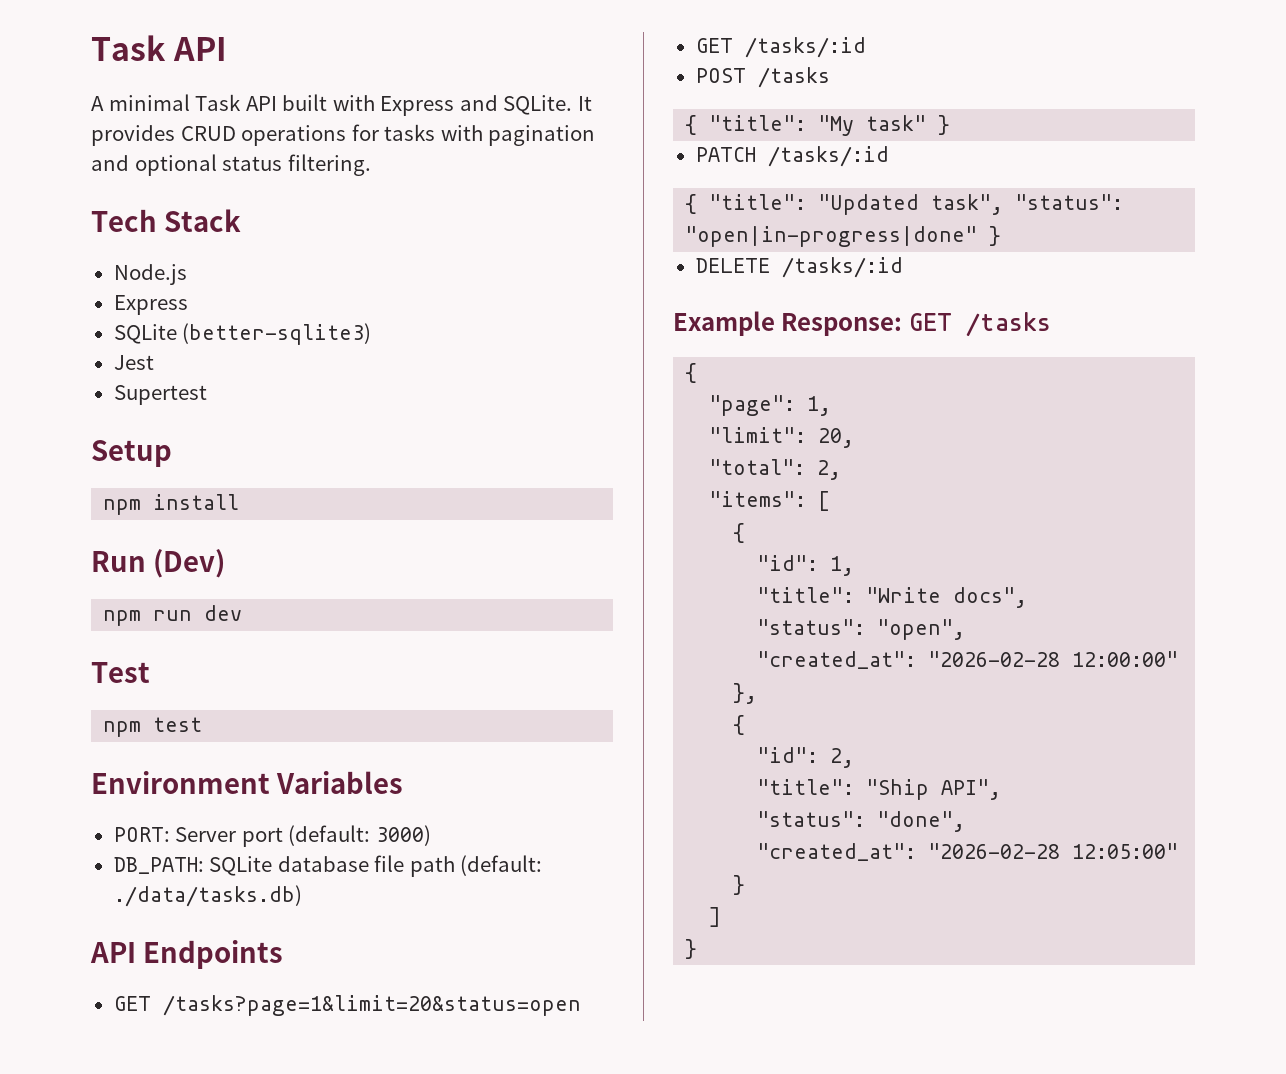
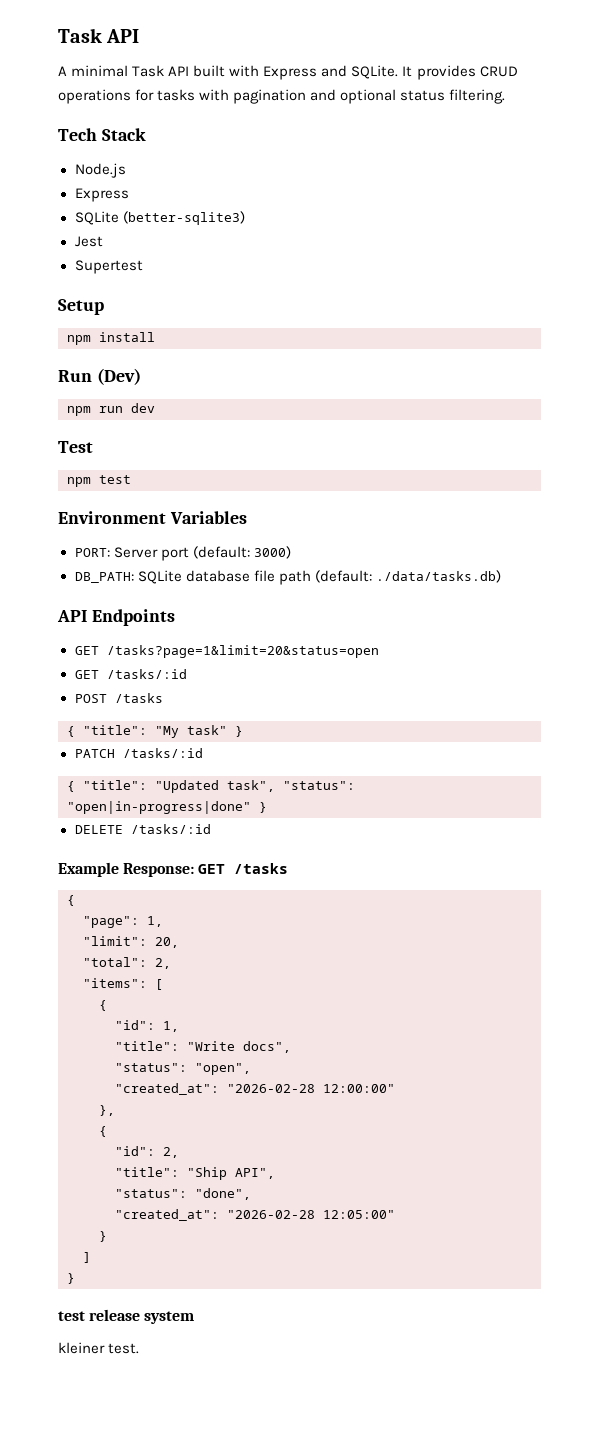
(698, 949) none -> [58,1309,195,1324] [58,1342,140,1354] // test release system // kleiner test.

